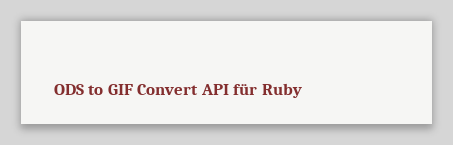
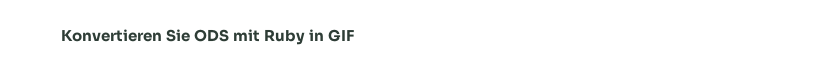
[54,83,302,98] ODS to GIF Convert API für Ruby -> [61,29,355,45] Konvertieren Sie ODS mit Ruby in GIF

